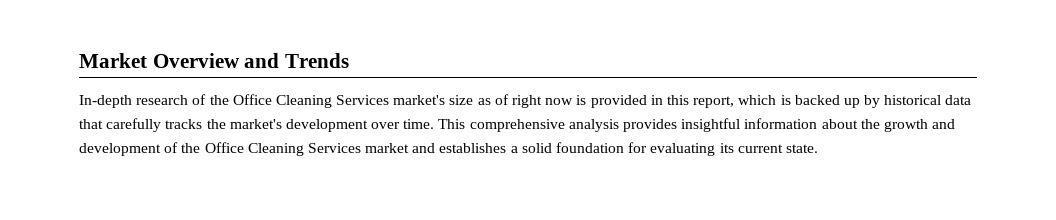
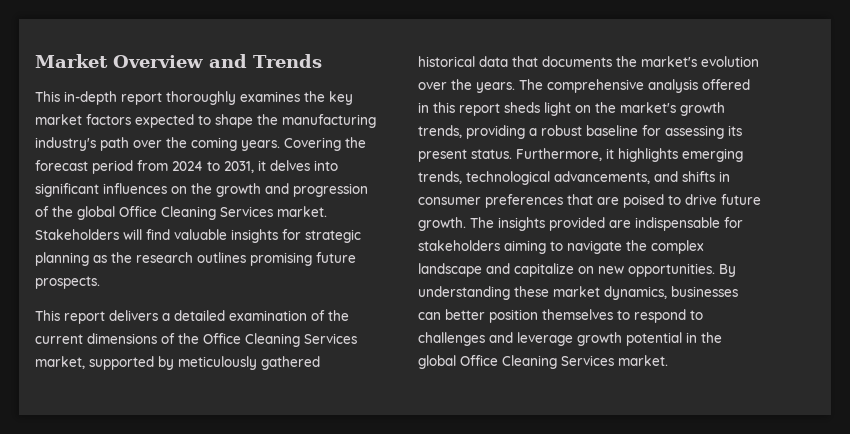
[79,94,972,108] [79,118,956,132] [79,142,818,156] In-depth research of the Office Cleaning Services market's size as of right now is provided in this report, which is backed up by historical data that carefully tracks the market's development over time. This comprehensive analysis provides insightful information about the growth and development of the Office Cleaning Services market and establishes a solid foundation for evaluating its current state. -> [35,91,353,105] [35,114,376,128] [35,137,366,151] [35,160,338,174] [35,183,368,197] [35,206,327,220] [35,229,361,243] [35,252,356,266] [35,276,100,289] [35,310,349,324] [35,333,357,347] [35,356,320,370] [418,56,759,67] [418,79,750,93] [418,102,725,116] [418,125,742,139] [418,148,743,162] [418,171,730,185] [418,194,761,208] [418,217,743,231] [418,240,704,254] [418,263,736,277] [418,286,738,300] [418,309,703,323] [418,332,722,346] [418,355,668,369] This in-depth report thoroughly examines the key market factors expected to shape the manufacturing industry's path over the coming years. Covering the forecast period from 2024 to 2031, it delves into significant influences on the growth and progression of the global Office Cleaning Services market. Stakeholders will find valuable insights for strategic planning as the research outlines promising future prospects. // This report delivers a detailed examination of the current dimensions of the Office Cleaning Services market, supported by meticulously gathered historical data that documents the market's evolution over the years. The comprehensive analysis offered in this report sheds light on the market's growth trends, providing a robust baseline for assessing its present status. Furthermore, it highlights emerging trends, technological advancements, and shifts in consumer preferences that are poised to drive future growth. The insights provided are indispensable for stakeholders aiming to navigate the complex landscape and capitalize on new opportunities. By understanding these market dynamics, businesses can better position themselves to respond to challenges and leverage growth potential in the global Office Cleaning Services market.

